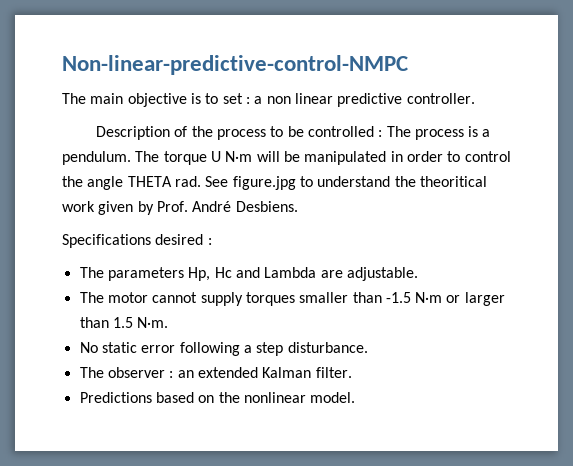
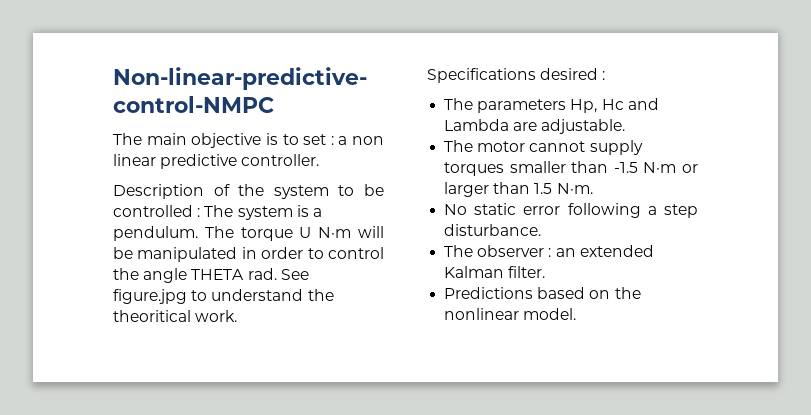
[216,129,266,140] process -> [273,185,329,199] system
[414,129,464,140] process -> [237,206,293,220] system
[62,201,298,215] work given by Prof. André Desbiens. -> [195,310,238,322] work.

